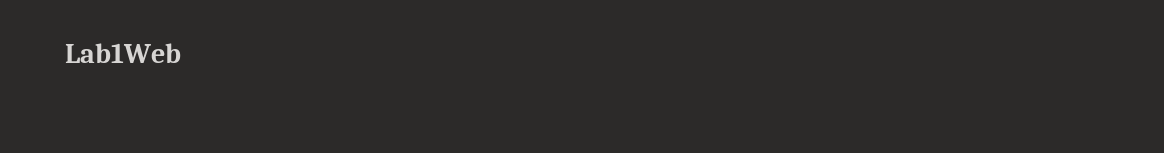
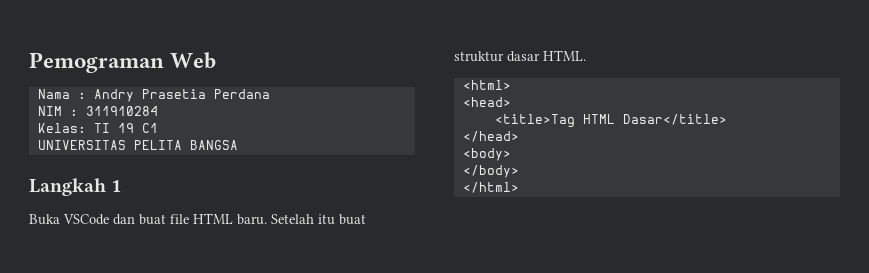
[65,43,181,63] Lab1Web -> [29,52,217,73] [37,89,270,102] [37,106,158,116] [37,123,158,133] [37,140,238,150] [29,178,122,196] [29,213,366,225] [454,50,586,62] [462,80,511,90] [462,97,511,107] [494,114,727,128] [462,131,519,142] [462,148,511,161] [462,165,519,178] [462,182,519,193] Pemograman Web // Nama : Andry Prasetia Perdana // NIM : 311910284 // Kelas: TI 19 C1 // UNIVERSITAS PELITA BANGSA // Langkah 1 // Buka VSCode dan buat file HTML baru. Setelah itu buat struktur dasar HTML. // <html> // <head> // <title>Tag HTML Dasar</title> // </head> // <body> // </body> // </html>

